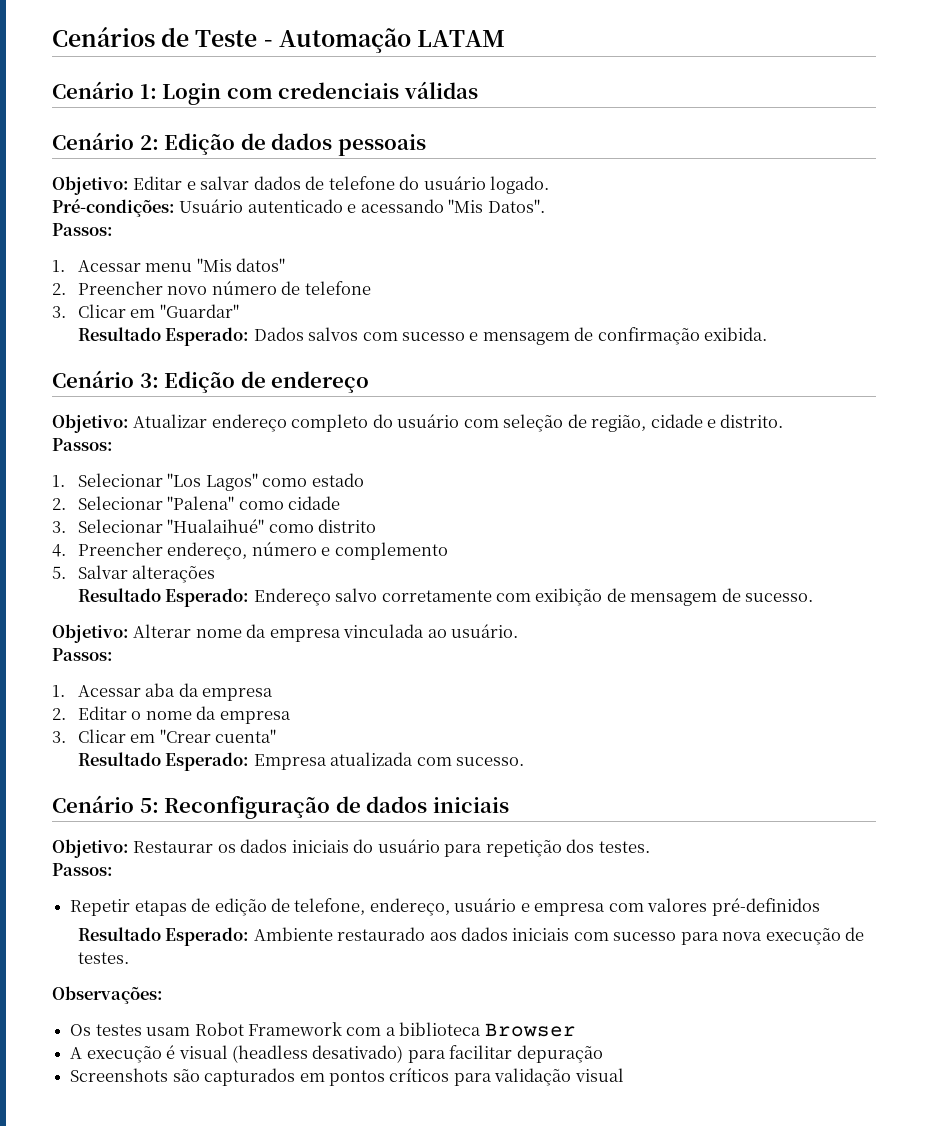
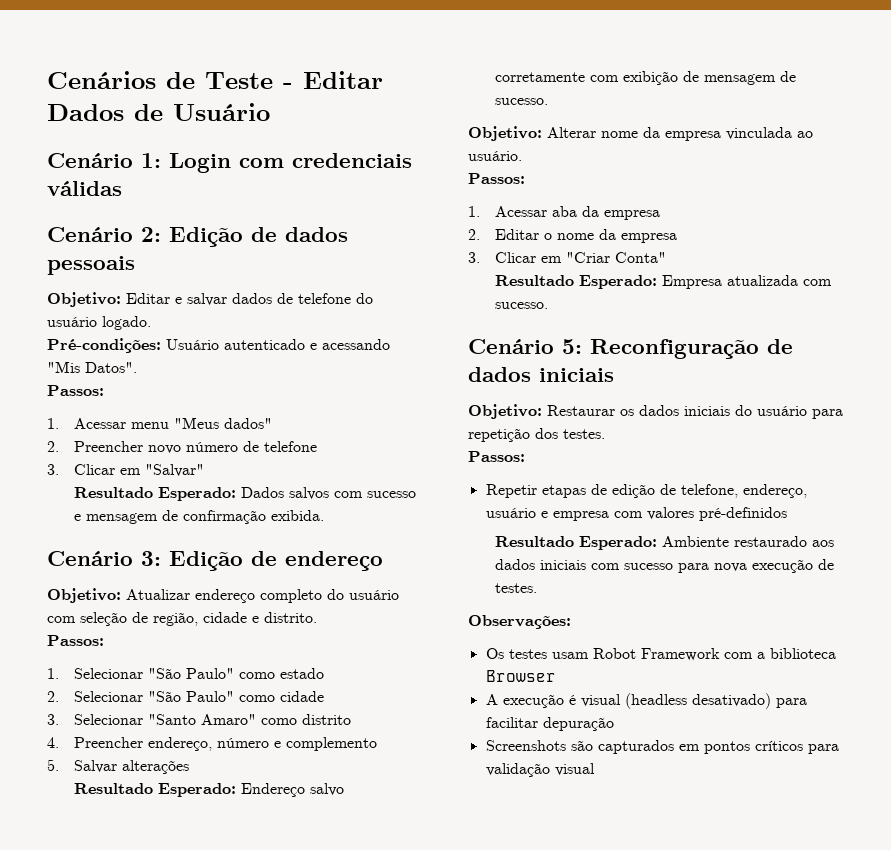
[278,28,506,53] Automação LATAM -> [303,71,383,89] [47,103,270,121] Editar Dados de Usuário
[196,258,286,272] "Mis datos" -> [174,417,273,429] "Meus dados"
[159,304,239,318] "Guardar" -> [145,464,205,477] "Salvar"
[167,473,258,491] "Los Lagos" -> [148,668,235,679] "São Paulo"
[167,496,235,510] "Palena" -> [148,691,235,702] "São Paulo"
[167,519,265,533] "Hualaihué" -> [148,714,257,725] "Santo Amaro"
[159,729,277,743] "Crear cuenta" -> [566,252,667,263] "Criar Conta"

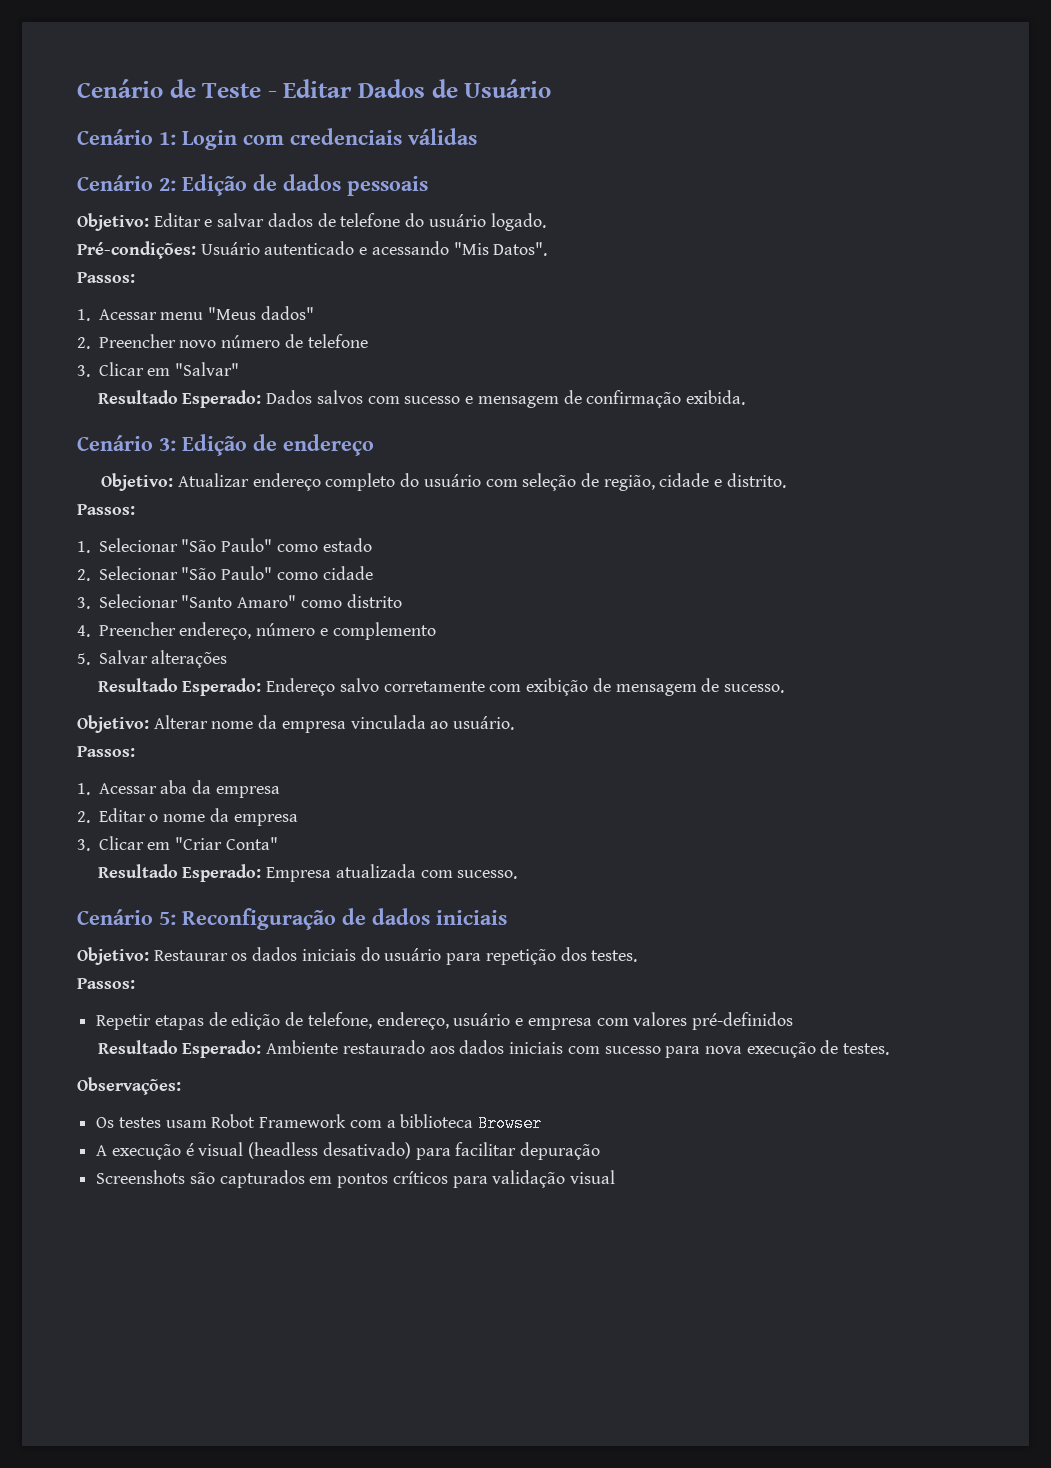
[47,71,156,89] Cenários -> [77,79,163,98] Cenário

